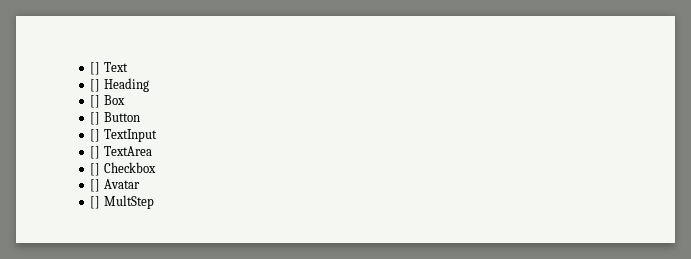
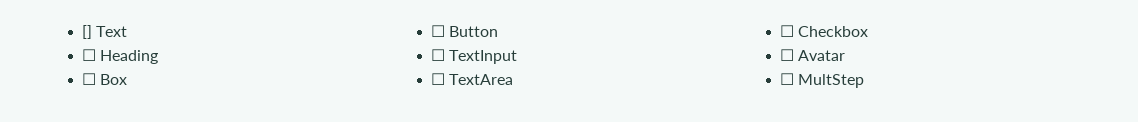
[90,79,101,92] [] -> [82,49,97,61] ☐
[90,95,101,108] [] -> [82,73,97,85] ☐
[90,112,101,125] [] -> [431,25,446,37] ☐
[90,129,101,142] [] -> [431,49,446,61] ☐
[90,146,101,159] [] -> [431,73,446,85] ☐
[90,163,101,176] [] -> [780,25,795,37] ☐
[90,179,101,192] [] -> [780,49,795,61] ☐
[90,196,101,209] [] -> [780,73,795,85] ☐

